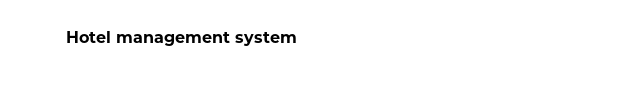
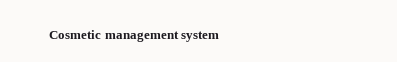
[66,31,111,43] Hotel -> [49,30,101,39] Cosmetic

